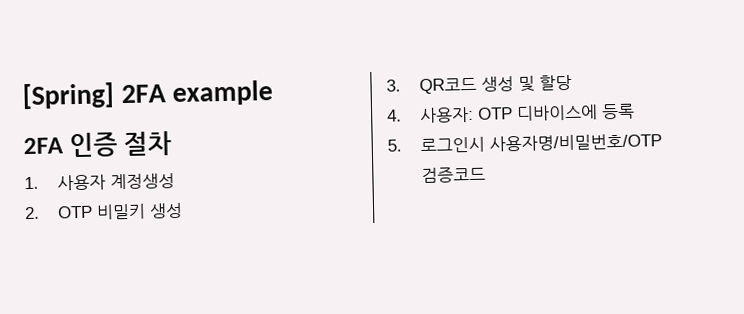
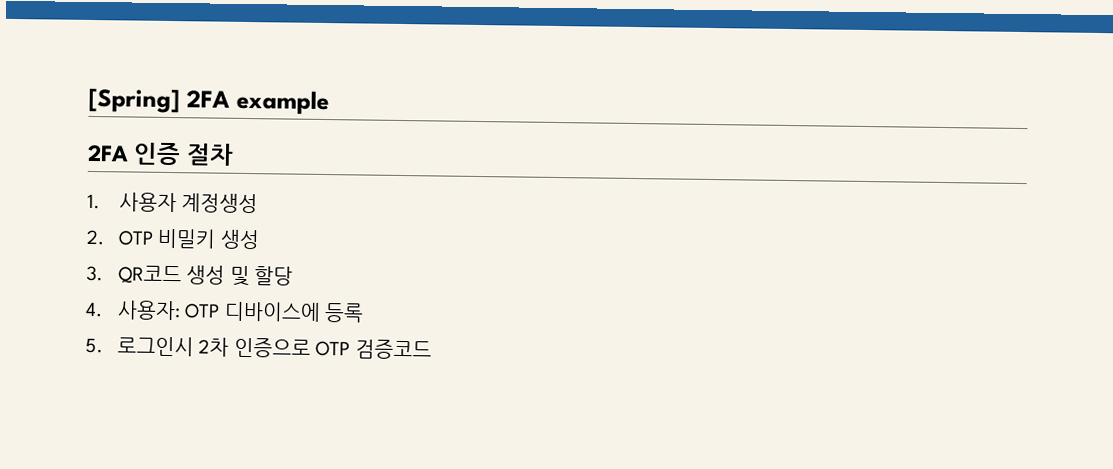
[489,133,663,152] 사용자명/비밀번호/OTP -> [198,337,351,358] 2차 인증으로 OTP

